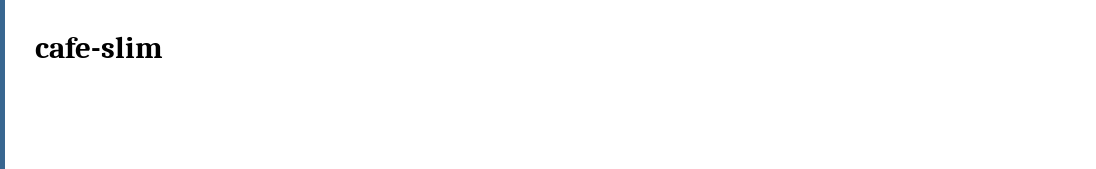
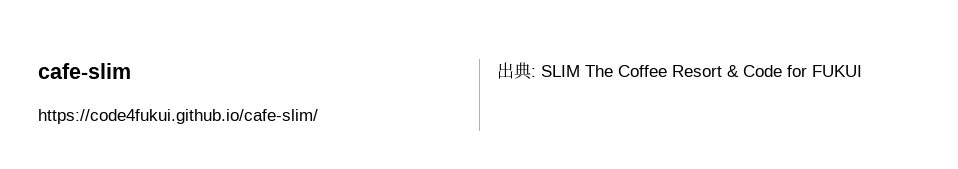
(163, 47) none -> [38,109,318,124] [497,62,862,80] // https://code4fukui.github.io/cafe-slim/ // 出典: SLIM The Coffee Resort & Code for FUKUI

